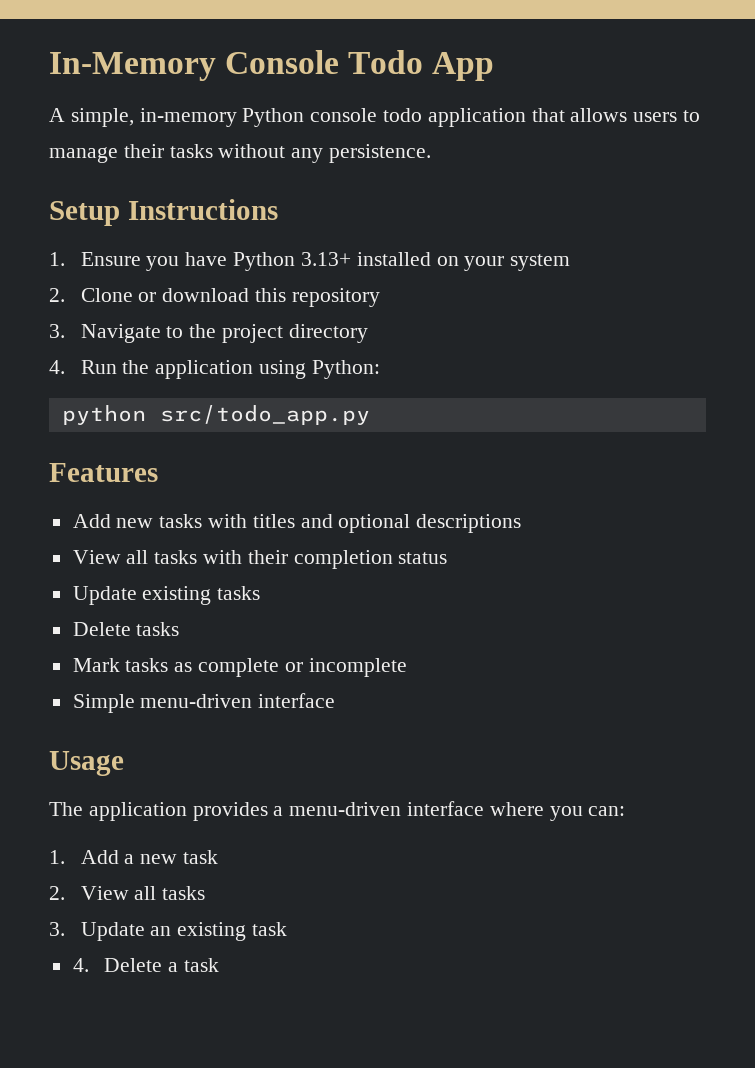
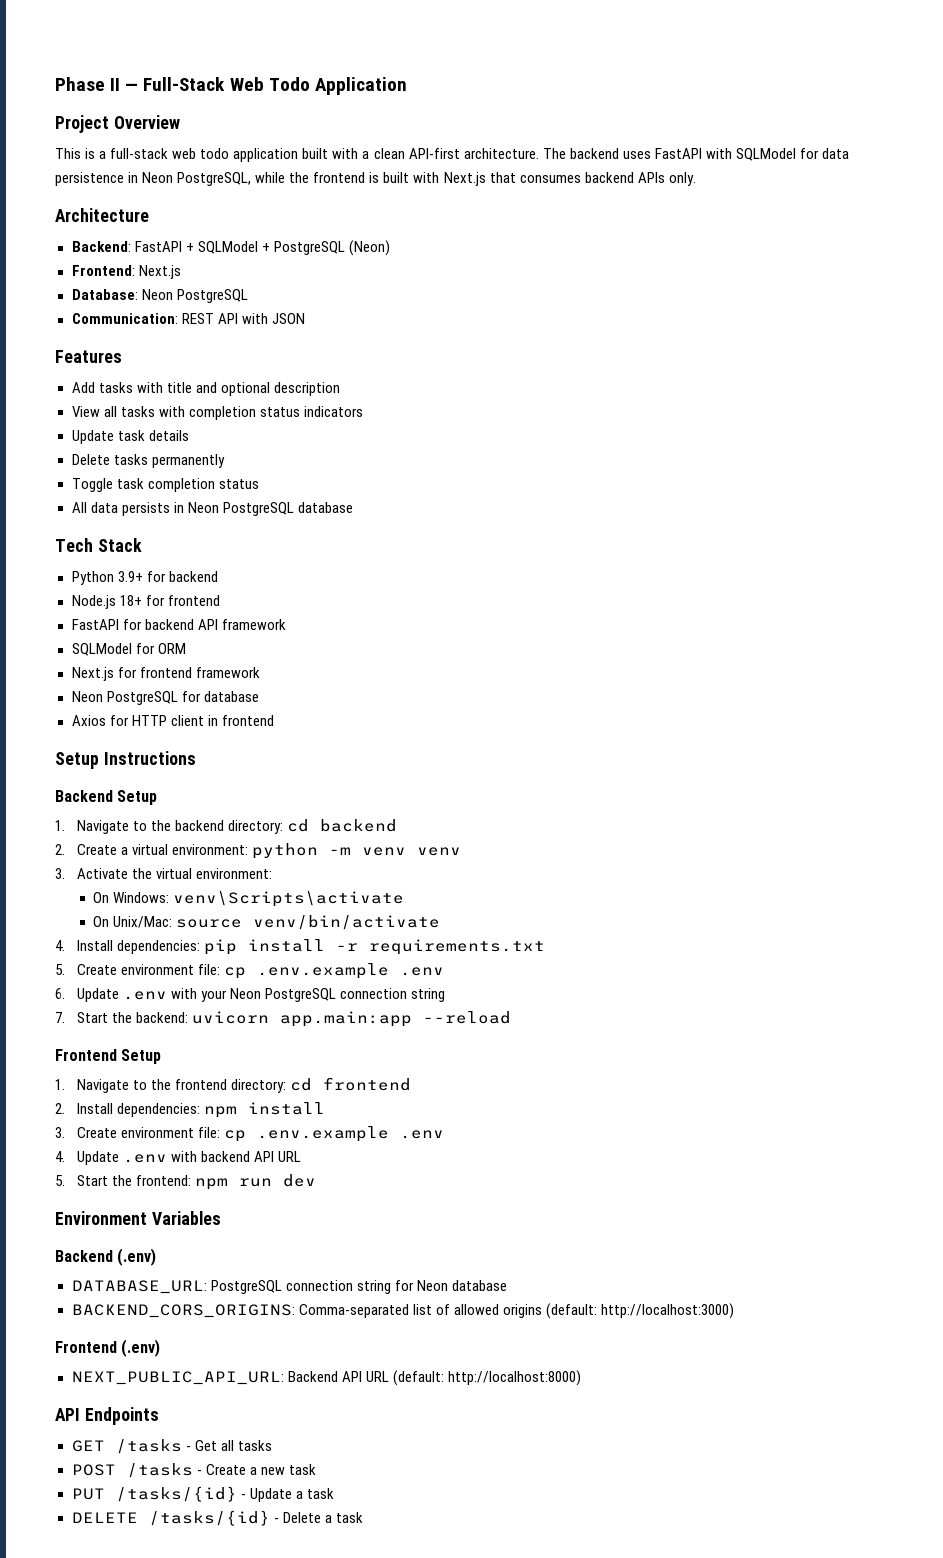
[49,50,495,81] [49,108,701,127] [49,144,432,163] [49,199,278,226] [49,252,571,271] [49,288,380,307] [49,324,368,343] [49,360,380,379] [61,405,370,425] [49,463,158,482] [72,514,522,533] [72,550,448,569] [72,586,261,605] [72,622,180,636] [72,658,407,677] [72,693,336,713] [49,751,124,776] [49,801,626,821] [49,850,219,864] [49,886,206,900] [49,922,288,941] [72,958,89,972] In-Memory Console Todo App // A simple, in-memory Python console todo application that allows users to manage their tasks without any persistence. // Setup Instructions // 1. Ensure you have Python 3.13+ installed on your system // 2. Clone or download this repository // 3. Navigate to the project directory // 4. Run the application using Python: // python src/todo_app.py // Features // Add new tasks with titles and optional descriptions // View all tasks with their completion status // Update existing tasks // Delete tasks // Mark tasks as complete or incomplete // Simple menu-driven interface // Usage // The application provides a menu-driven interface where you can: // 1. Add a new task // 2. View all tasks // 3. Update an existing task // 4. -> [55,77,407,95] [55,115,180,133] [55,148,849,162] [55,172,696,186] [55,208,149,222] [71,240,390,256] [71,265,181,279] [71,289,248,303] [71,313,305,324] [55,350,122,363] [71,382,340,396] [71,406,363,420] [71,430,189,444] [71,454,225,468] [71,478,259,492] [71,502,353,516] [55,538,142,552] [71,571,218,585] [71,595,220,609] [71,619,286,630] [71,643,186,656] [71,667,260,681] [71,691,259,705] [71,715,274,726] [55,751,196,769] [55,790,158,805] [55,819,397,834] [55,843,461,859] [55,868,272,879] [93,891,405,907] [93,915,441,930] [55,939,545,955] [55,963,444,979] [55,988,446,1002] [55,1011,511,1027] [55,1049,162,1064] [55,1077,411,1093] [55,1102,325,1118] [55,1126,444,1142] [55,1151,301,1165] [55,1174,316,1190] [55,1211,221,1225] [55,1248,157,1266] [71,1280,507,1294] [71,1303,734,1319] [55,1339,161,1357] [71,1370,581,1386] [55,1407,159,1425] [71,1439,272,1454] [71,1463,316,1478] [71,1486,334,1502] [71,1510,279,1526] Phase II — Full-Stack Web Todo Application // Project Overview // This is a full-stack web todo application built with a clean API-first architecture. The backend uses FastAPI with SQLModel for data persistence in Neon PostgreSQL, while the frontend is built with Next.js that consumes backend APIs only. // Architecture // Backend: FastAPI + SQLModel + PostgreSQL (Neon) // Frontend: Next.js // Database: Neon PostgreSQL // Communication: REST API with JSON // Features // Add tasks with title and optional description // View all tasks with completion status indicators // Update task details // Delete tasks permanently // Toggle task completion status // All data persists in Neon PostgreSQL database // Tech Stack // Python 3.9+ for backend // Node.js 18+ for frontend // FastAPI for backend API framework // SQLModel for ORM // Next.js for frontend framework // Neon PostgreSQL for database // Axios for HTTP client in frontend // Setup Instructions // Backend Setup // 1. Navigate to the backend directory: cd backend // 2. Create a virtual environment: python -m venv venv // 3. Activate the virtual environment: // On Windows: venv\Scripts\activate // On Unix/Mac: source venv/bin/activate // 4. Install dependencies: pip install -r requirements.txt // 5. Create environment file: cp .env.example .env // 6. Update .env with your Neon PostgreSQL connection string // 7. Start the backend: uvicorn app.main:app --reload // Frontend Setup // 1. Navigate to the frontend directory: cd frontend // 2. Install dependencies: npm install // 3. Create environment file: cp .env.example .env // 4. Update .env with backend API URL // 5. Start the frontend: npm run dev // Environment Variables // Backend (.env) // DATABASE_URL: PostgreSQL connection string for Neon database // BACKEND_CORS_ORIGINS: Comma-separated list of allowed origins (default: http://localhost:3000) // Frontend (.env) // NEXT_PUBLIC_API_URL: Backend API URL (default: http://localhost:8000) // API Endpoints // GET /tasks - Get all tasks // POST /tasks - Create a new task // PUT /tasks/{id} - Update a task // DELETE /tasks/{id} -

